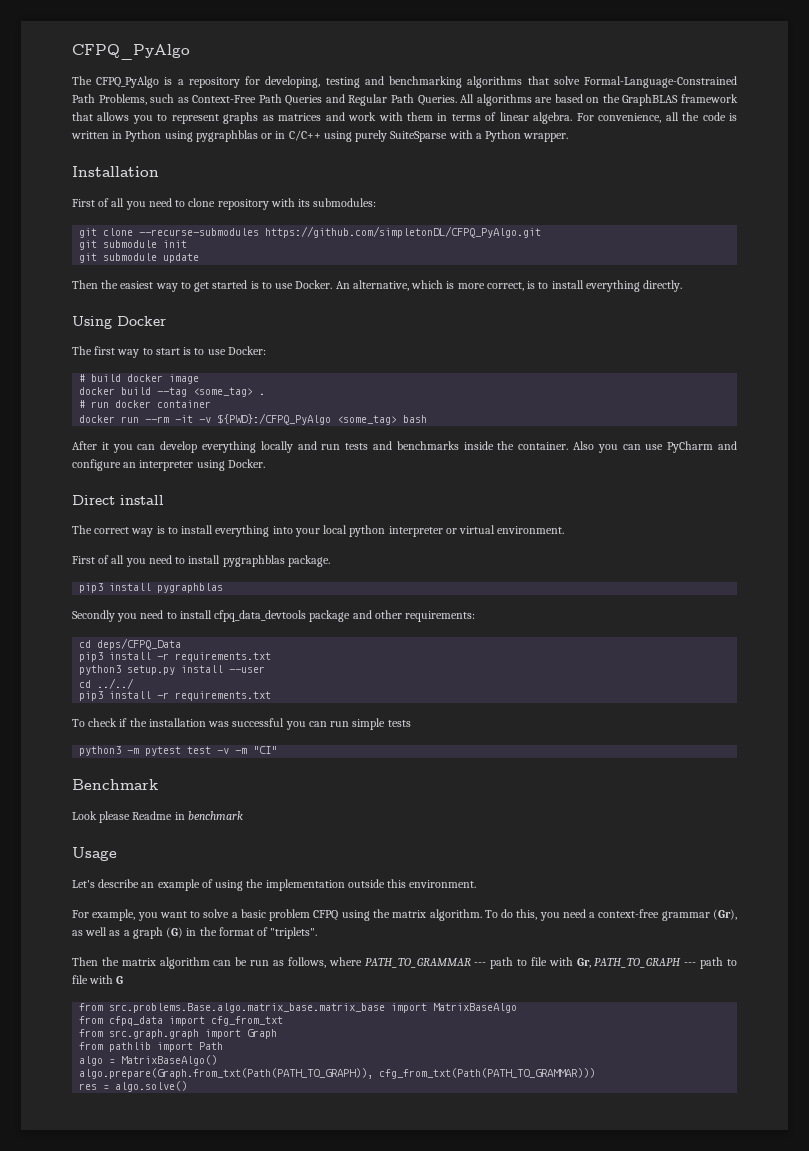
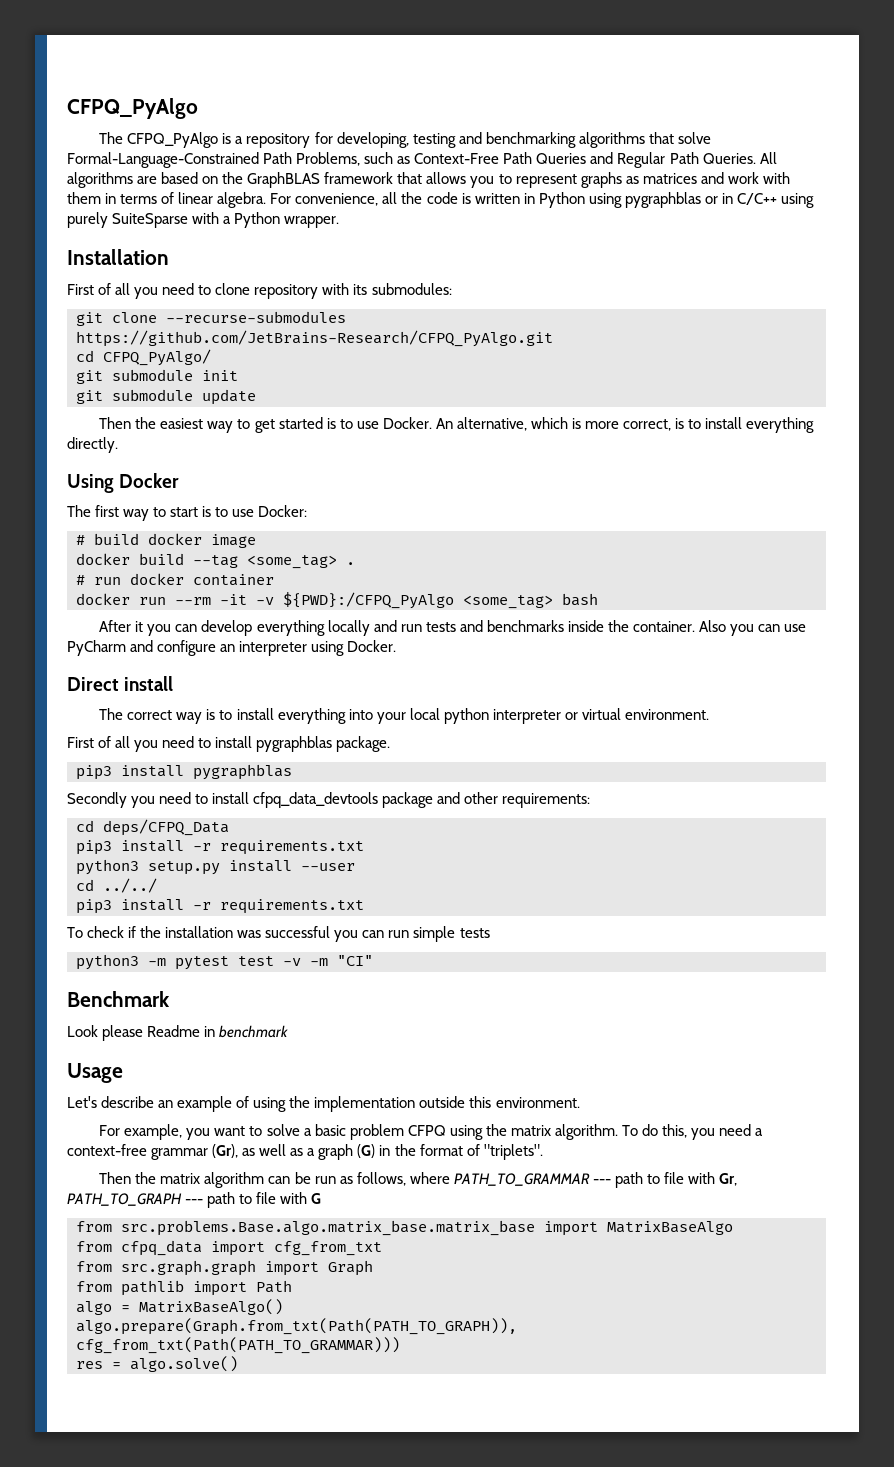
[265,226,542,238] https://github.com/simpletonDL/CFPQ_PyAlgo.git -> [76,330,553,347] [76,349,211,366] https://github.com/JetBrains-Research/CFPQ_PyAlgo.git // cd CFPQ_PyAlgo/

